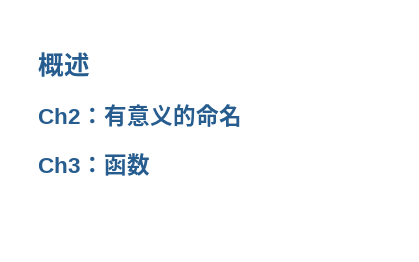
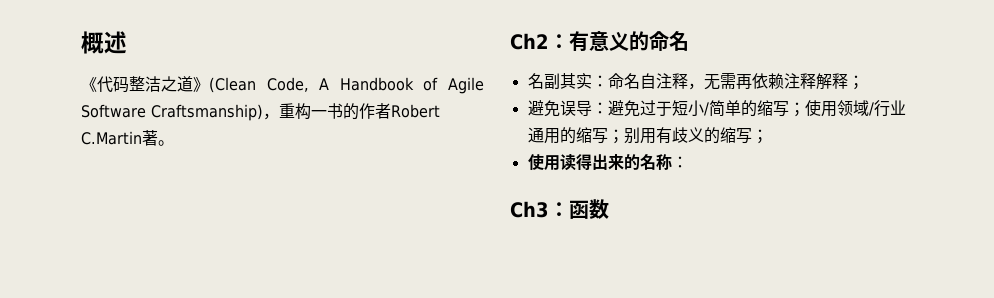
(90, 64) none -> [81,76,485,94] [81,103,440,121] [81,130,174,146] // 《代码整洁之道》(Clean Code, A Handbook of Agile Software Craftsmanship)，重构一书的作者Robert C.Martin著。
(242, 115) none -> [527,73,864,90] [527,100,906,117] [527,127,768,144] [527,154,688,171] // 名副其实：命名自注释，无需再依赖注释解释； // 避免误导：避免过于短小/简单的缩写；使用领域/行业通用的缩写；别用有歧义的缩写； // 使用读得出来的名称：

